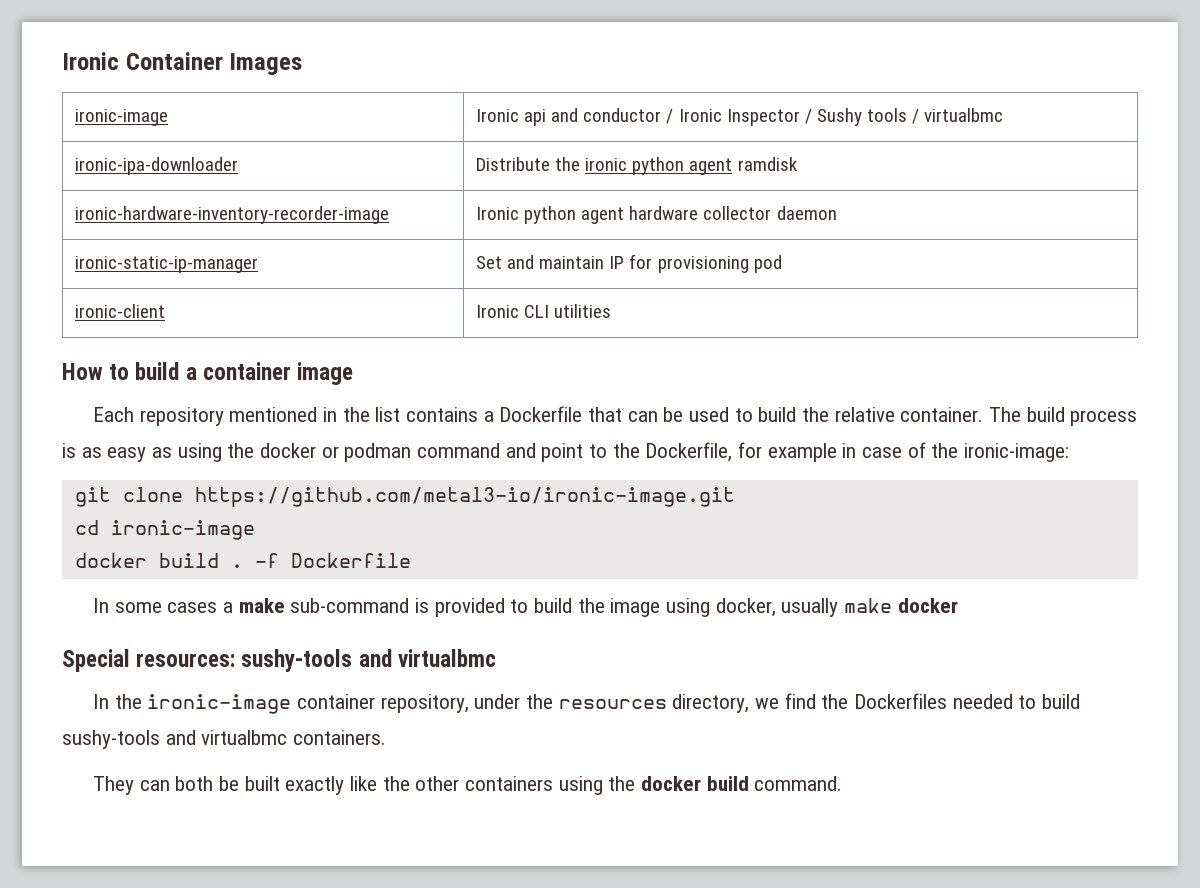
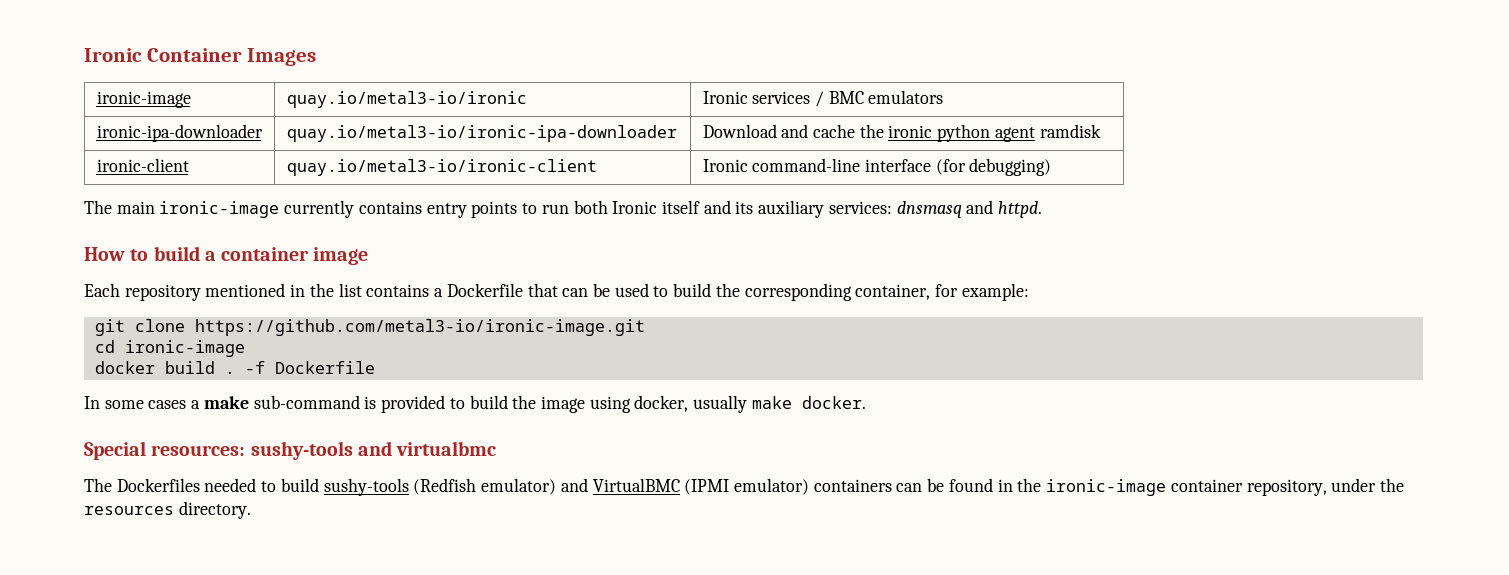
[475,108,1004,126] [74,157,238,175] [475,157,550,171] | Ironic api and conductor / Ironic Inspector / Sushy tools / virtualbmc // ironic-ipa-downloader | Distribute -> [286,91,527,108] [702,90,944,107] [96,124,263,142] [286,125,677,142] [702,124,855,138] | quay.io/metal3-io/ironic | Ironic services / BMC emulators // ironic-ipa-downloader | quay.io/metal3-io/ironic-ipa-downloader | Download and cache
[74,206,389,224] [475,206,837,224] [74,256,258,273] [475,254,782,273] [74,304,165,318] [475,304,612,318] ironic-hardware-inventory-recorder-image | Ironic python agent hardware collector daemon // ironic-static-ip-manager | Set and maintain IP for provisioning pod // ironic-client | Ironic CLI utilities -> [96,158,189,172] [286,159,597,176] [702,158,1052,176] [84,200,1043,218] ironic-client | quay.io/metal3-io/ironic-client | Ironic command-line interface (for debugging) // The main ironic-image currently contains entry points to run both Ironic itself and its auxiliary services: dnsmasq and httpd.
[834,407,1138,426] [62,442,1070,462] relative container. The build process is as easy as using the docker or podman command and point to the Dockerfile, for example in case of the ironic-image: -> [744,283,1029,301] corresponding container, for example:
[897,598,958,613] docker -> [801,396,866,409] docker.
[93,694,110,709] In -> [84,478,1013,496] The Dockerfiles needed to build sushy-tools (Redfish emulator) and VirtualBMC (IPMI emulator) containers can be found in
[672,693,1081,713] [62,730,387,749] [93,776,843,795] directory, we find the Dockerfiles needed to build sushy-tools and virtualbmc containers. // They can both be built exactly like the other containers using the docker build command. -> [178,501,251,519] directory.

